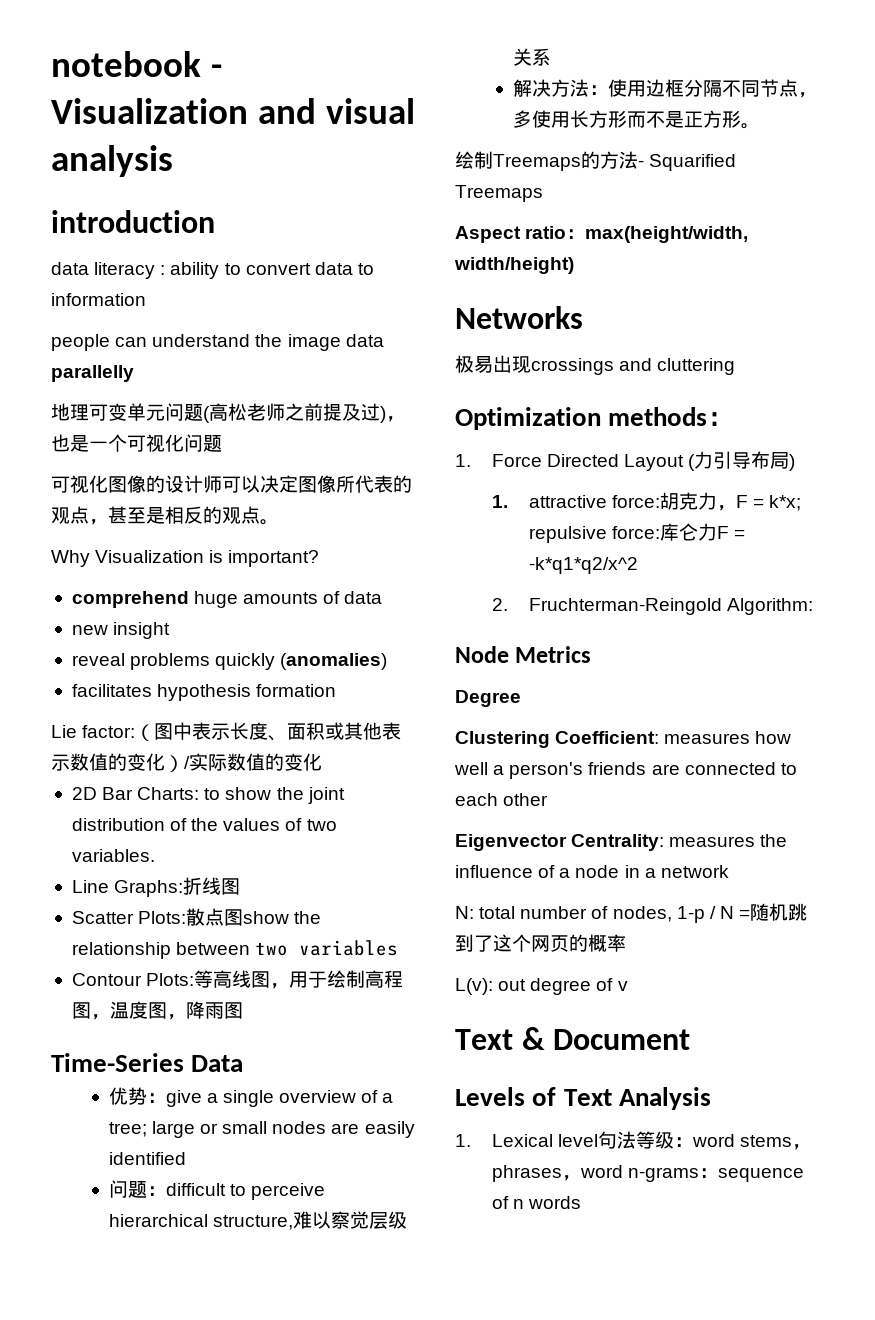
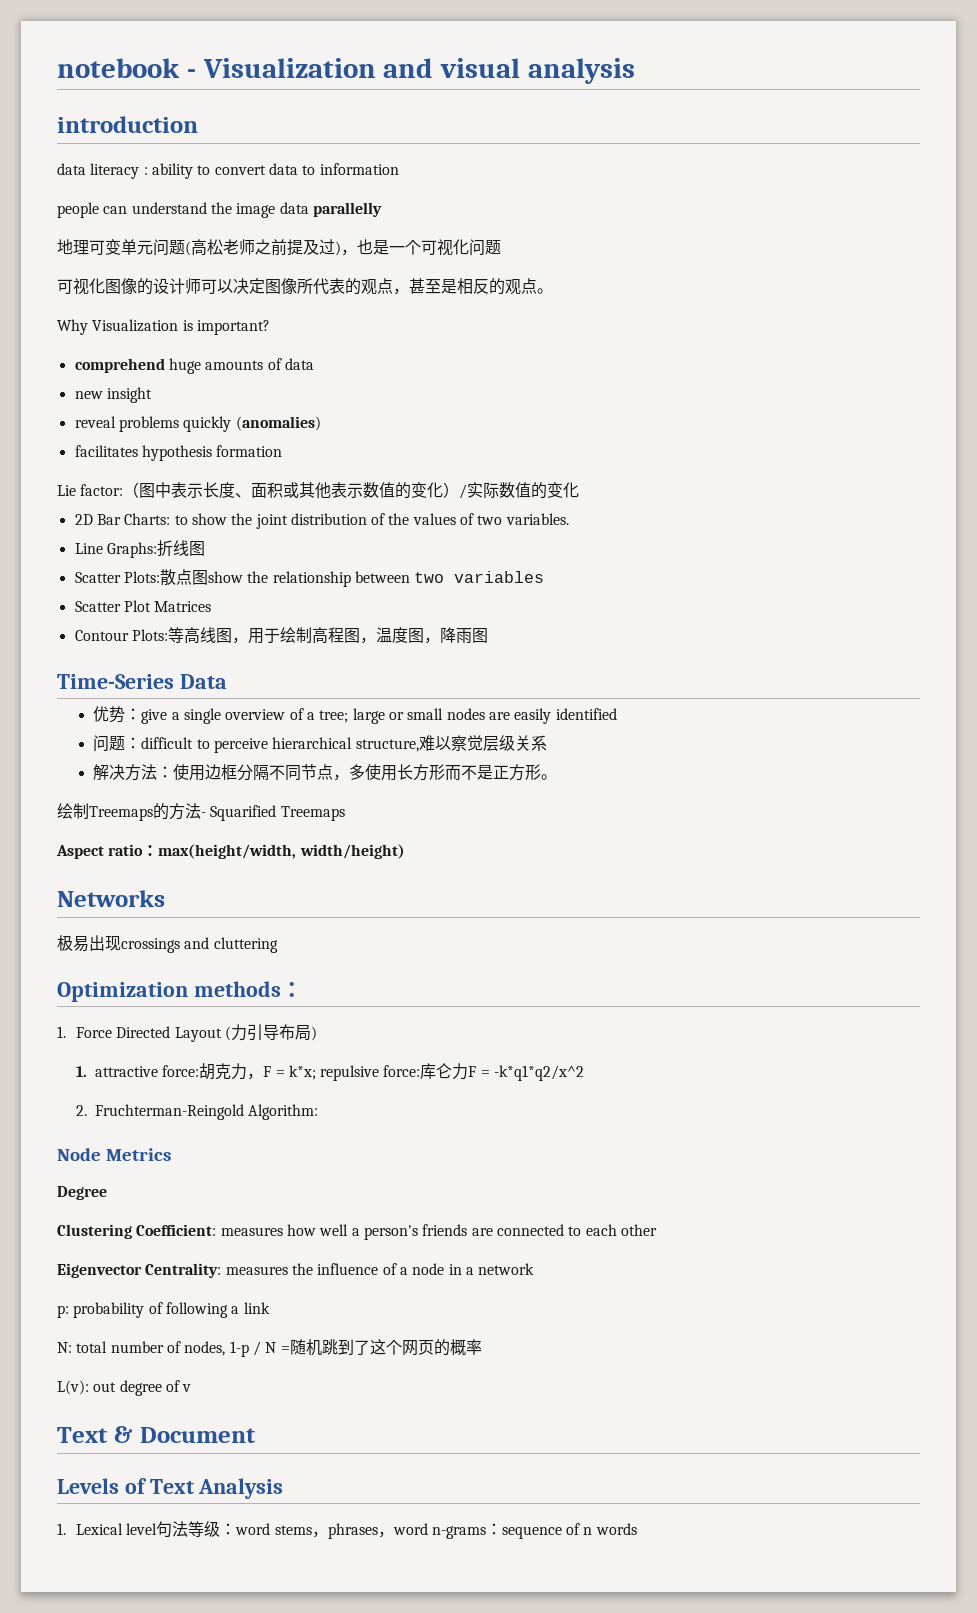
(399, 948) none -> [74,600,212,612] // Scatter Plot Matrices
(729, 871) none -> [57,1302,270,1318] // p: probability of following a link

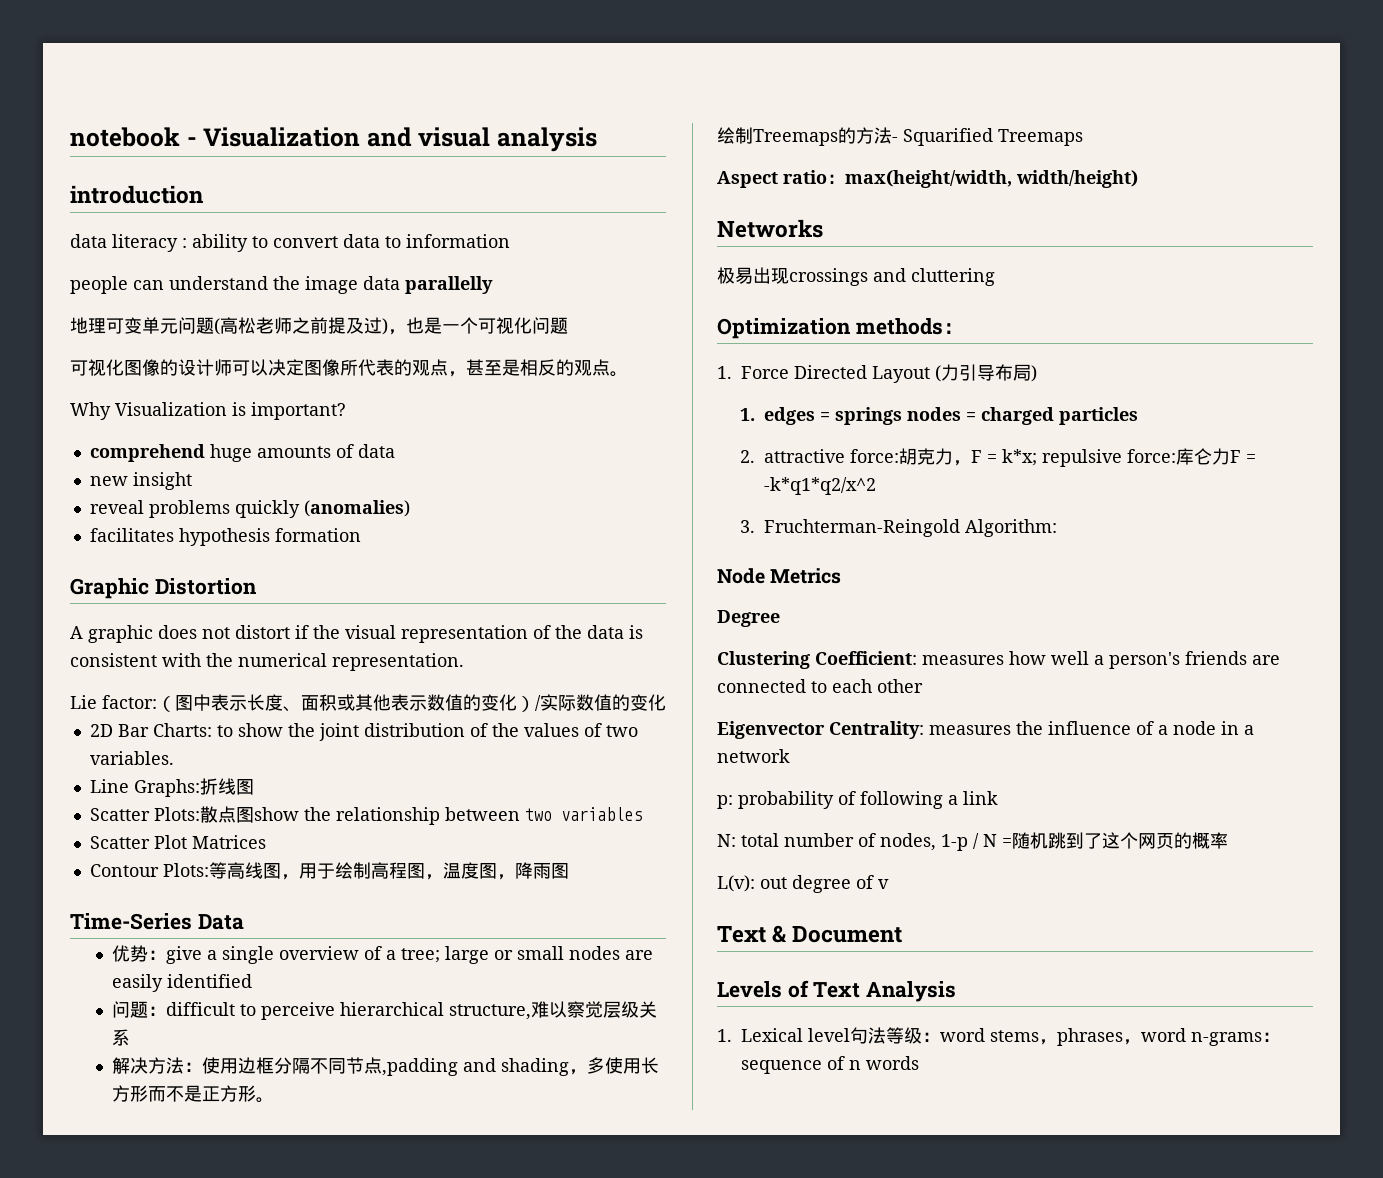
(283, 451) none -> [70,578,257,599] [70,625,643,643] [70,653,464,671] // Graphic Distortion // A graphic does not distort if the visual representation of the data is consistent with the numerical representation.
(334, 772) none -> [382,1058,570,1076] ,padding and shading
(87, 1071) none -> [763,407,1138,425] [739,450,755,463] edges = springs nodes = charged particles // 2.
[75,1105,87,1116] 2. -> [739,520,755,533] 3.

